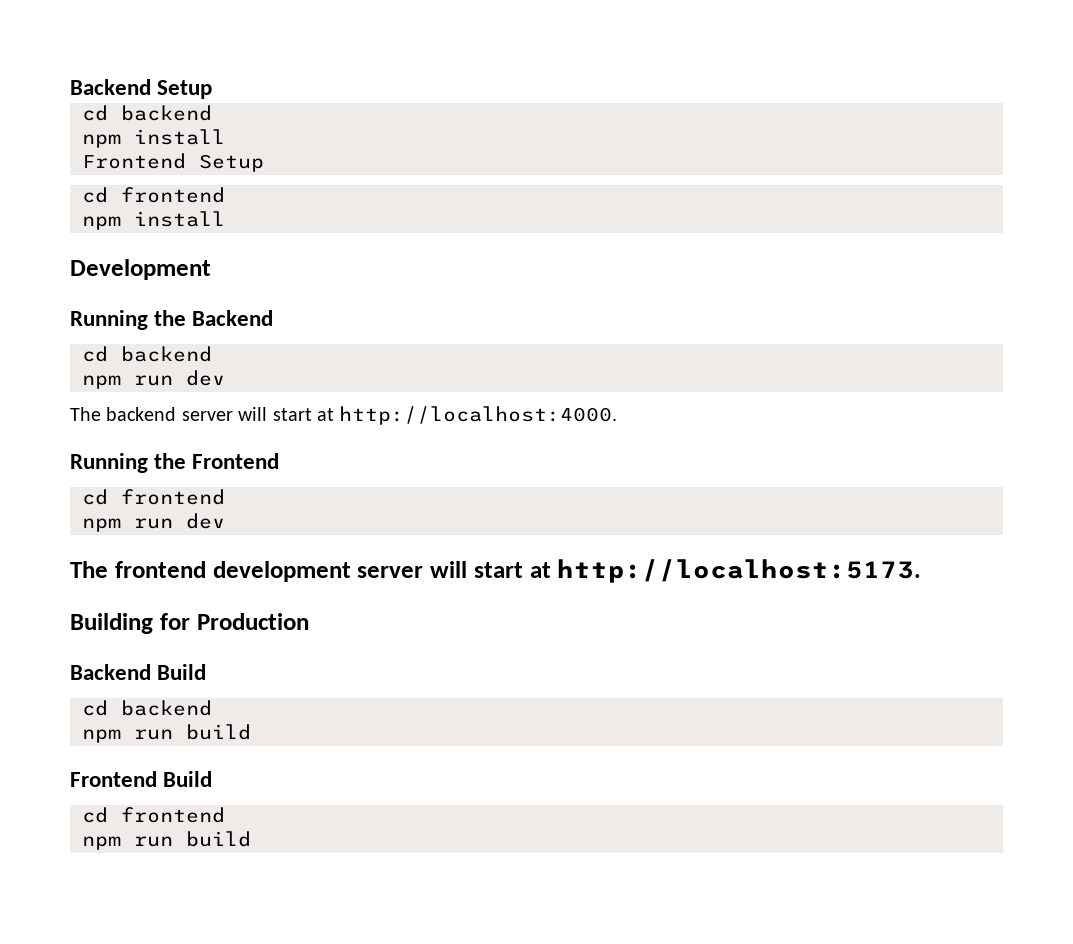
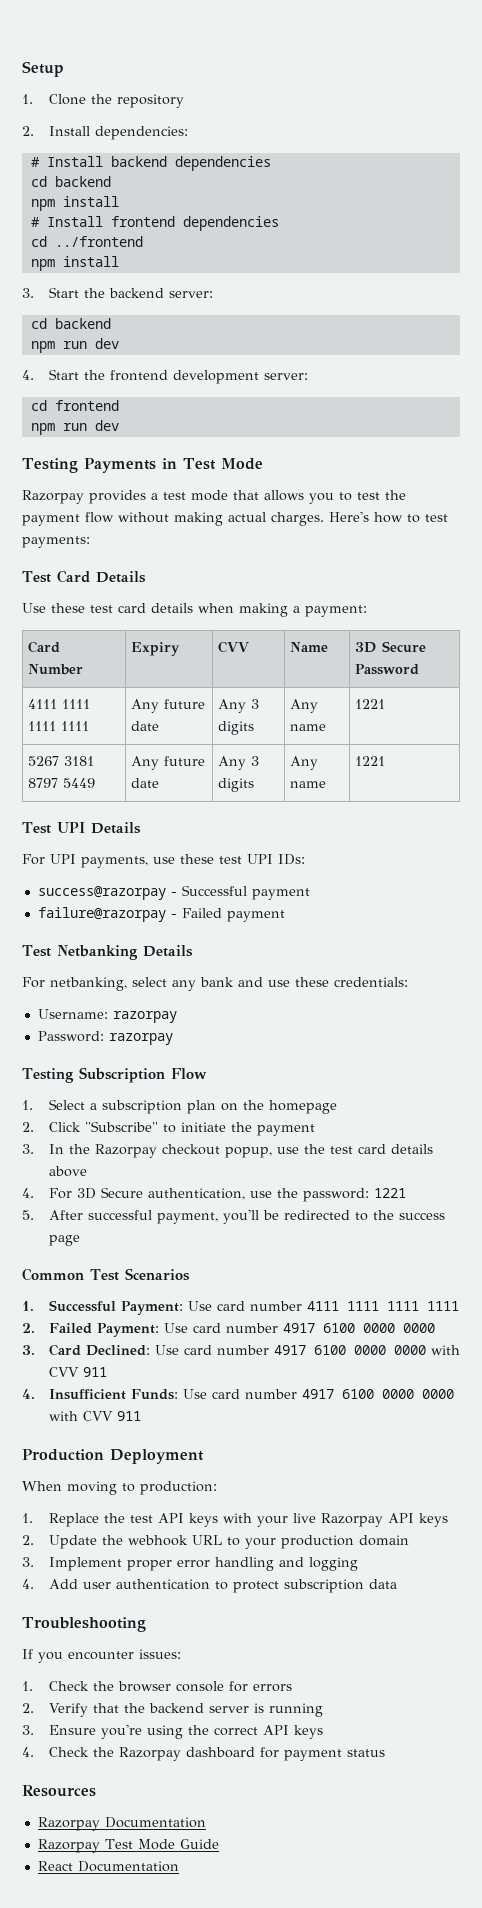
[70,79,213,99] Backend Setup -> [22,61,64,77] [22,94,184,108] [22,126,188,140] [30,156,271,171] Setup // 1. Clone the repository // 2. Install dependencies: // # Install backend dependencies
[82,153,264,172] [82,187,225,203] [82,211,225,230] [70,259,211,280] [70,310,274,330] Frontend Setup // cd frontend // npm install // Development // Running the Backend -> [30,216,279,231] [30,236,143,247] [30,256,119,271] [22,287,213,298] # Install frontend dependencies // cd ../frontend // npm install // 3. Start the backend server:
[70,406,618,425] [70,453,280,473] The backend server will start at http://localhost:4000. // Running the Frontend -> [22,369,308,384] 4. Start the frontend development server:
[70,559,922,583] [70,613,309,634] [70,664,207,680] [82,700,212,716] [82,724,251,743] [70,771,213,787] [82,807,225,823] [82,831,251,850] The frontend development server will start at http://localhost:5173. // Building for Production // Backend Build // cd backend // npm run build // Frontend Build // cd frontend // npm run build -> [22,458,263,473] [22,490,406,504] [22,511,448,526] [22,536,90,548] [22,570,146,583] [22,603,367,617] [28,641,61,653] [28,664,84,675] [131,642,181,656] [218,641,251,653] [290,642,329,652] [355,641,427,653] [355,664,420,675] [28,699,91,709] [28,721,90,731] [131,699,206,713] [131,721,160,731] [218,699,260,713] [218,721,255,735] [290,699,319,713] [290,724,327,731] [355,699,386,709] [28,756,95,766] [28,778,96,788] [131,756,206,770] [131,778,160,788] [218,756,260,770] [218,778,255,792] [290,756,319,770] [290,781,327,788] [355,756,386,766] [22,822,141,834] [22,854,305,868] [37,885,310,900] [37,907,285,922] [22,945,193,960] [22,977,408,991] [37,1009,177,1023] [37,1031,173,1045] [22,1067,207,1083] [22,1099,337,1114] [22,1121,315,1136] [22,1144,433,1158] [48,1166,87,1177] [22,1187,406,1202] [22,1209,445,1224] [48,1235,80,1246] [22,1268,190,1281] [22,1300,459,1315] [22,1323,435,1337] [22,1344,460,1356] [48,1367,107,1377] [22,1389,454,1400] [48,1411,141,1421] [22,1449,204,1464] [22,1481,217,1495] [22,1513,448,1527] [22,1535,409,1549] [22,1557,358,1571] [22,1579,397,1593] [22,1617,146,1632] [22,1649,181,1663] [22,1681,292,1692] [22,1703,324,1717] [22,1724,323,1739] [22,1747,385,1761] [22,1785,96,1797] [37,1817,206,1831] [37,1839,219,1853] [37,1861,179,1872] Testing Payments in Test Mode // Razorpay provides a test mode that allows you to test the payment flow without making actual charges. Here's how to test payments: // Test Card Details // Use these test card details when making a payment: // Card Number | Expiry | CVV | Name | 3D Secure Password // 4111 1111 1111 1111 | Any future date | Any 3 digits | Any name | 1221 // 5267 3181 8797 5449 | Any future date | Any 3 digits | Any name | 1221 // Test UPI Details // For UPI payments, use these test UPI IDs: // success@razorpay - Successful payment // failure@razorpay - Failed payment // Test Netbanking Details // For netbanking, select any bank and use these credentials: // Username: razorpay // Password: razorpay // Testing Subscription Flow // 1. Select a subscription plan on the homepage // 2. Click "Subscribe" to initiate the payment // 3. In the Razorpay checkout popup, use the test card details above // 4. For 3D Secure authentication, use the password: 1221 // 5. After successful payment, you'll be redirected to the success page // Common Test Scenarios // 1. Successful Payment: Use card number 4111 1111 1111 1111 // 2. Failed Payment: Use card number 4917 6100 0000 0000 // 3. Card Declined: Use card number 4917 6100 0000 0000 with CVV 911 // 4. Insufficient Funds: Use card number 4917 6100 0000 0000 with CVV 911 // Production Deployment // When moving to production: // 1. Replace the test API keys with your live Razorpay API keys // 2. Update the webhook URL to your production domain // 3. Implement proper error handling and logging // 4. Add user authentication to protect subscription data // Troubleshooting // If you encounter issues: // 1. Check the browser console for errors // 2. Verify that the backend server is running // 3. Ensure you're using the correct API keys // 4. Check the Razorpay dashboard for payment status // Resources // Razorpay Documentation // Razorpay Test Mode Guide // React Documentation

